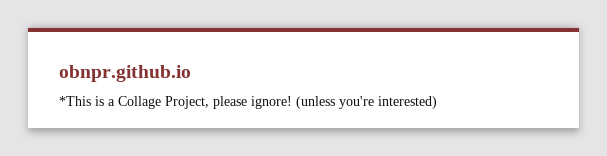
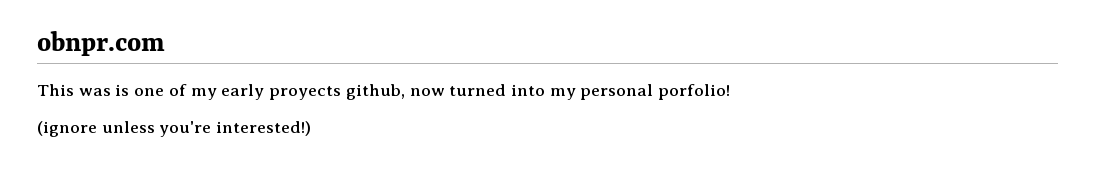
[59,65,191,82] [59,96,437,109] obnpr.github.io // *This is a Collage Project, please ignore! (unless you're interested) -> [37,31,165,56] [37,84,731,100] [37,121,312,137] obnpr.com // This was is one of my early proyects github, now turned into my personal porfolio! // (ignore unless you're interested!)

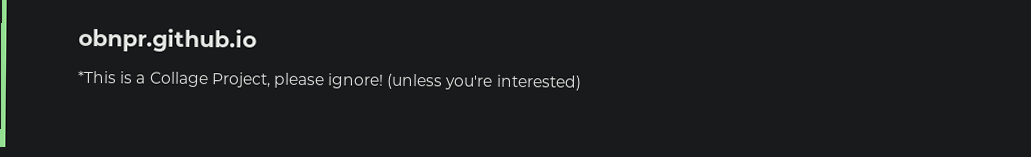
[37,31,165,56] [37,84,731,100] [37,121,312,137] obnpr.com // This was is one of my early proyects github, now turned into my personal porfolio! // (ignore unless you're interested!) -> [78,27,257,53] [77,70,582,91] obnpr.github.io // *This is a Collage Project, please ignore! (unless you're interested)

